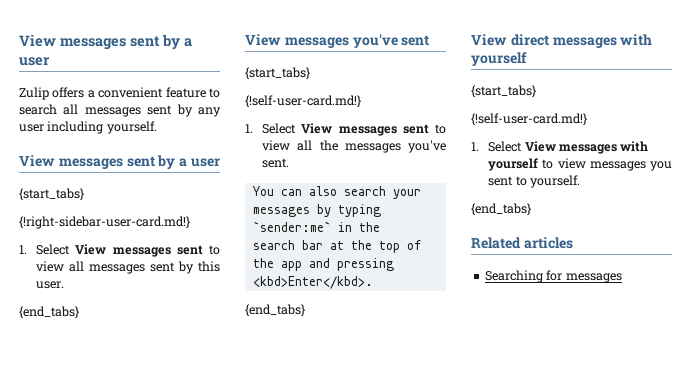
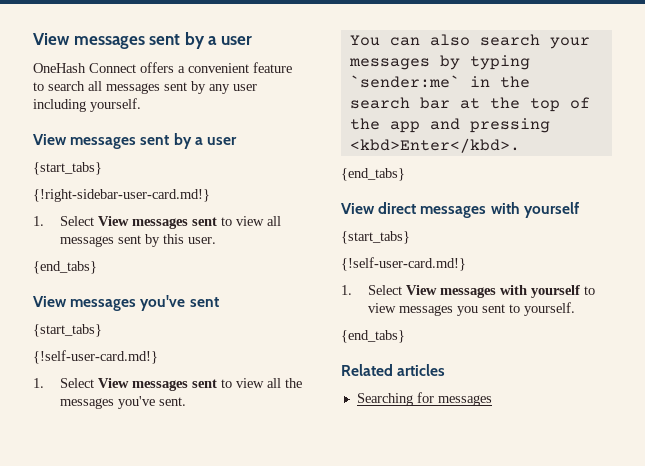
[19,34,192,50] [19,57,50,66] [19,87,49,100] View messages sent by a user // Zulip -> [33,32,252,49] [33,63,136,73] View messages sent by a user // OneHash Connect

